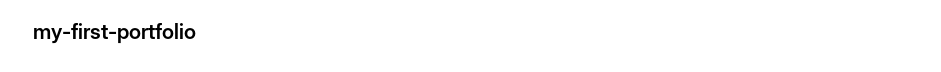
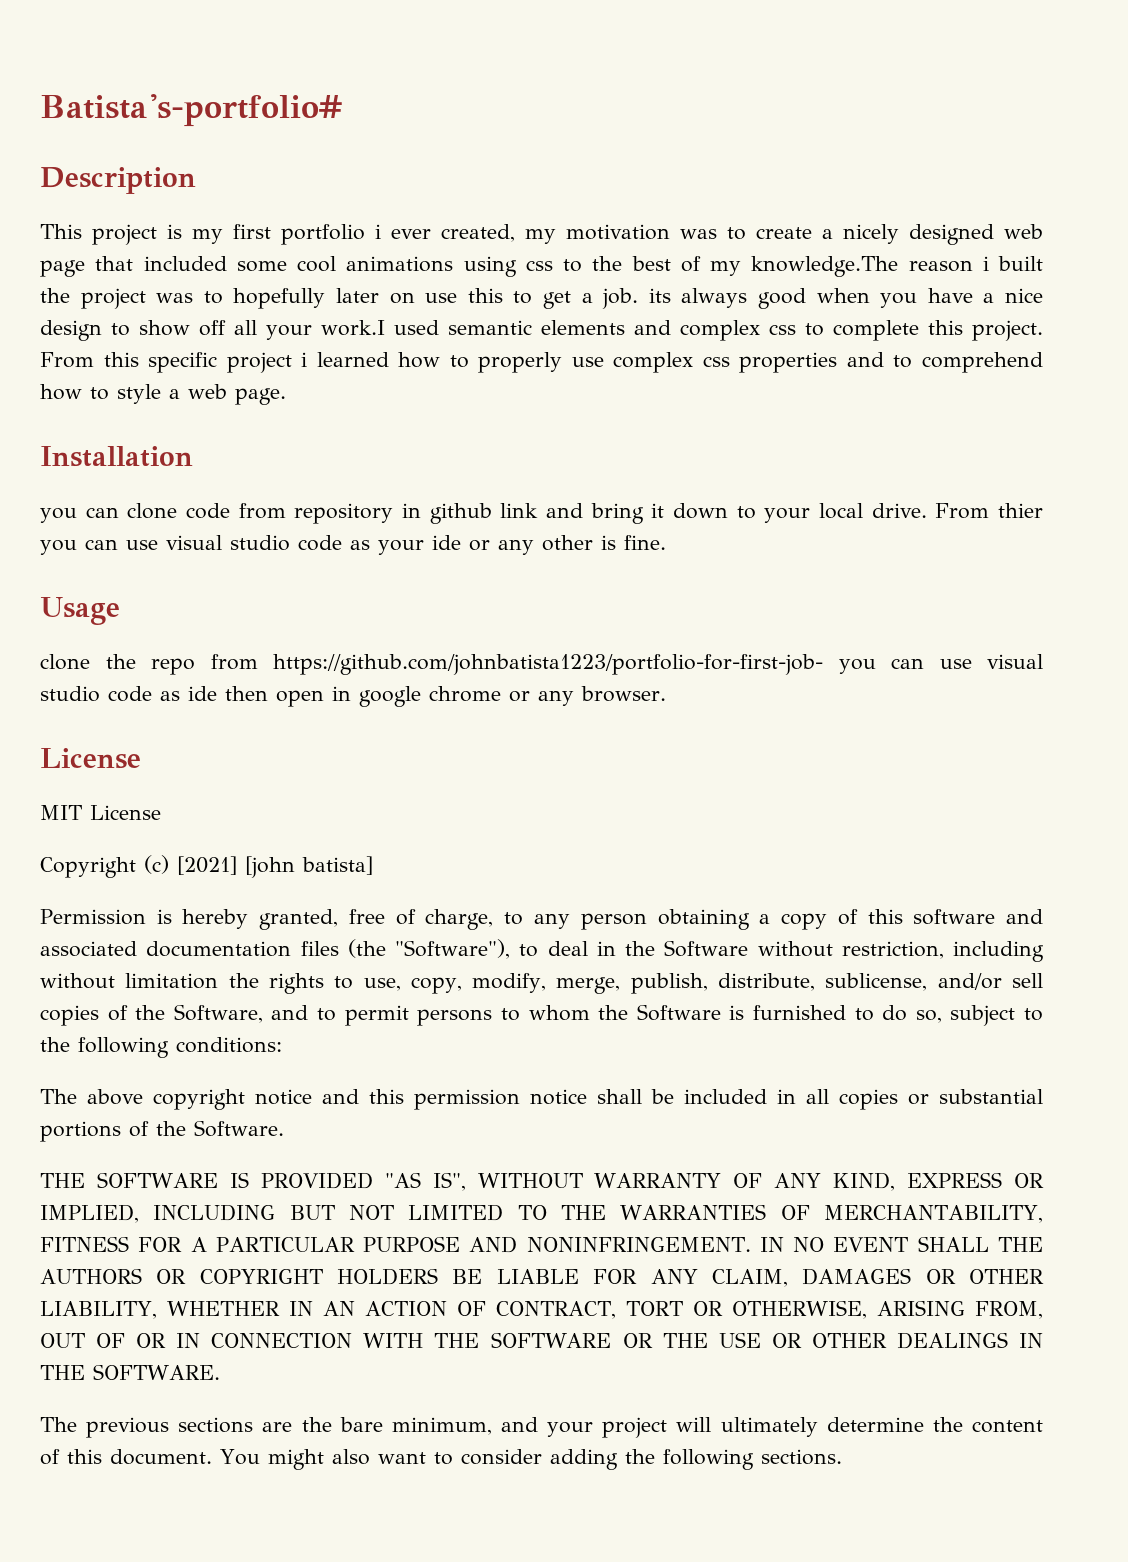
[33,23,196,44] my-first-portfolio -> [40,94,342,127] [40,167,196,194] [40,224,1043,245] [40,256,1043,277] [40,288,1044,309] [40,320,1043,341] [40,352,1043,373] [40,384,286,405] [40,446,193,467] [40,503,1043,524] [40,535,666,555] [40,597,120,625] [40,654,1043,675] [40,686,666,707] [40,748,141,769] [40,805,161,820] [40,855,373,878] [40,909,1043,930] [40,939,1044,962] [40,973,1043,994] [40,1004,1043,1026] [40,1037,282,1058] [40,1089,1043,1110] [40,1120,284,1142] [40,1172,1045,1191] [40,1204,1044,1223] [40,1236,1043,1253] [40,1268,1044,1287] [40,1300,1043,1319] [40,1332,1043,1349] [40,1364,220,1380] [40,1417,1043,1438] [40,1449,842,1470] Batista's-portfolio# // Description // This project is my first portfolio i ever created, my motivation was to create a nicely designed web page that included some cool animations using css to the best of my knowledge.The reason i built the project was to hopefully later on use this to get a job. its always good when you have a nice design to show off all your work.I used semantic elements and complex css to complete this project. From this specific project i learned how to properly use complex css properties and to comprehend how to style a web page. // Installation // you can clone code from repository in github link and bring it down to your local drive. From thier you can use visual studio code as your ide or any other is fine. // Usage // clone the repo from https://github.com/johnbatista1223/portfolio-for-first-job- you can use visual studio code as ide then open in google chrome or any browser. // License // MIT License // Copyright (c) [2021] [john batista] // Permission is hereby granted, free of charge, to any person obtaining a copy of this software and associated documentation files (the "Software"), to deal in the Software without restriction, including without limitation the rights to use, copy, modify, merge, publish, distribute, sublicense, and/or sell copies of the Software, and to permit persons to whom the Software is furnished to do so, subject to the following conditions: // The above copyright notice and this permission notice shall be included in all copies or substantial portions of the Software. // THE SOFTWARE IS PROVIDED "AS IS", WITHOUT WARRANTY OF ANY KIND, EXPRESS OR IMPLIED, INCLUDING BUT NOT LIMITED TO THE WARRANTIES OF MERCHANTABILITY, FITNESS FOR A PARTICULAR PURPOSE AND NONINFRINGEMENT. IN NO EVENT SHALL THE AUTHORS OR COPYRIGHT HOLDERS BE LIABLE FOR ANY CLAIM, DAMAGES OR OTHER LIABILITY, WHETHER IN AN ACTION OF CONTRACT, TORT OR OTHERWISE, ARISING FROM, OUT OF OR IN CONNECTION WITH THE SOFTWARE OR THE USE OR OTHER DEALINGS IN THE SOFTWARE. // The previous sections are the bare minimum, and your project will ultimately determine the content of this document. You might also want to consider adding the following sections.

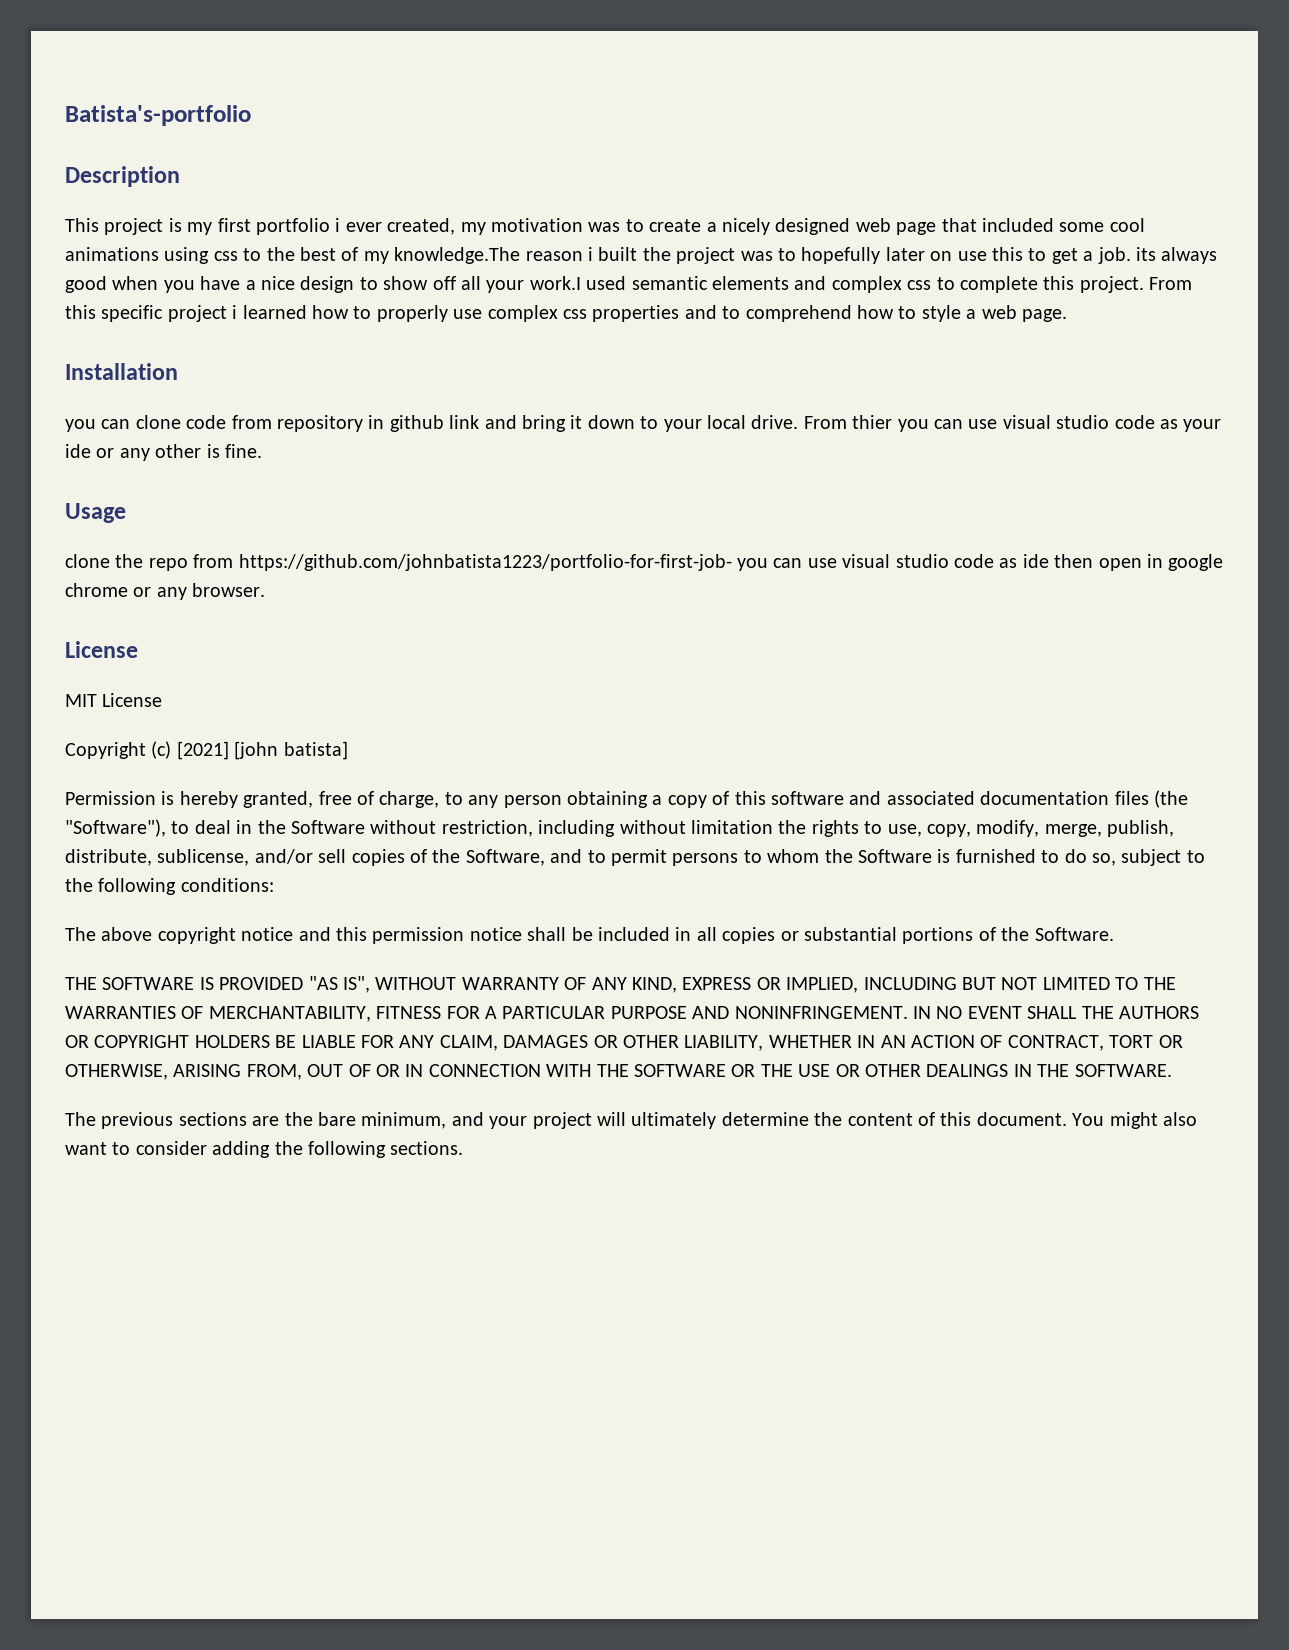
[40,94,342,127] Batista's-portfolio# -> [65,105,251,126] Batista's-portfolio

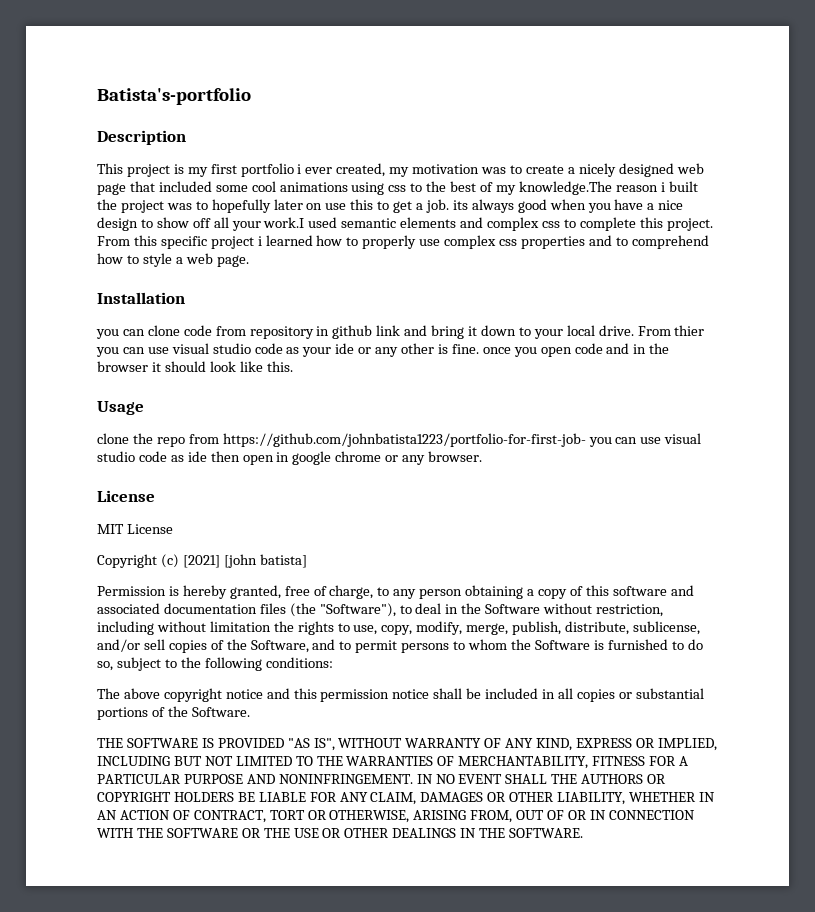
(262, 451) none -> [482,343,670,357] [97,361,293,372] once you open code and in the browser it should look like this.
[65,1112,1197,1129] [65,1141,464,1158] // The previous sections are the bare minimum, and your project will ultimately determine the content of this document. You might also want to consider adding the following sections. -> (584, 833) none

